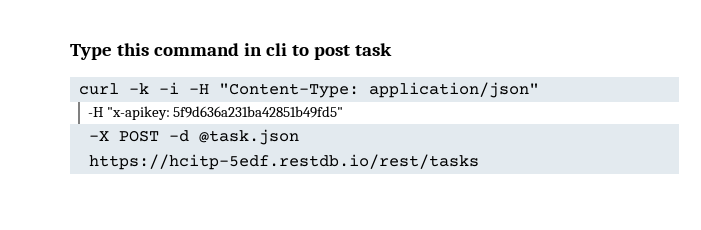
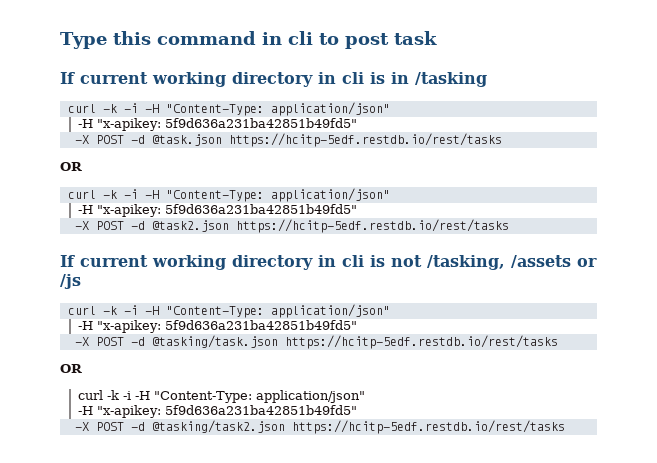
(392, 49) none -> [60,72,487,87] // If current working directory in cli is in /tasking
(479, 162) none -> [60,162,82,171] [67,188,390,202] [78,204,358,217] [74,219,509,233] [60,255,597,270] [60,274,81,289] [67,304,390,318] [78,320,358,333] [74,335,558,349] [60,364,82,373] [78,390,366,403] [78,405,358,418] [74,420,565,434] // OR // curl -k -i -H "Content-Type: application/json" // -H "x-apikey: 5f9d636a231ba42851b49fd5" // -X POST -d @task2.json https://hcitp-5edf.restdb.io/rest/tasks // If current working directory in cli is not /tasking, /assets or /js // curl -k -i -H "Content-Type: application/json" // -H "x-apikey: 5f9d636a231ba42851b49fd5" // -X POST -d @tasking/task.json https://hcitp-5edf.restdb.io/rest/tasks // OR // curl -k -i -H "Content-Type: application/json" // -H "x-apikey: 5f9d636a231ba42851b49fd5" // -X POST -d @tasking/task2.json https://hcitp-5edf.restdb.io/rest/tasks

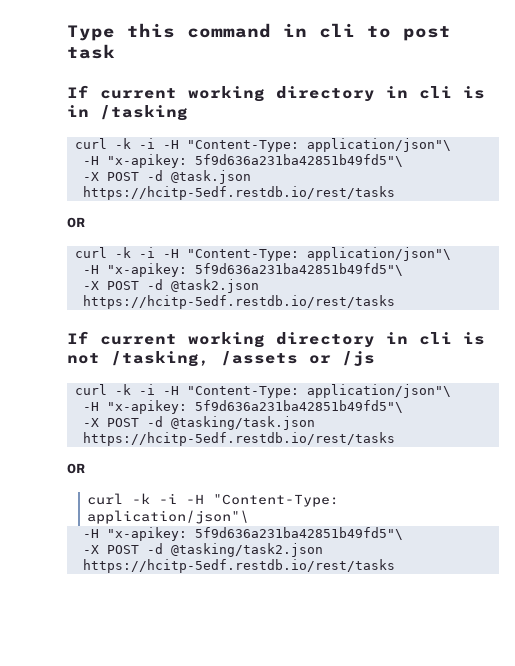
[270,102,390,116] [78,118,358,131] application/json" // -H "x-apikey: 5f9d636a231ba42851b49fd5" -> [306,138,451,152] [82,154,403,168] application/json"\ // -H "x-apikey: 5f9d636a231ba42851b49fd5"\
[270,188,390,202] [78,204,358,217] application/json" // -H "x-apikey: 5f9d636a231ba42851b49fd5" -> [306,247,451,261] [82,263,403,277] application/json"\ // -H "x-apikey: 5f9d636a231ba42851b49fd5"\
[270,304,390,318] [78,320,358,333] application/json" // -H "x-apikey: 5f9d636a231ba42851b49fd5" -> [306,384,451,398] [82,400,403,414] application/json"\ // -H "x-apikey: 5f9d636a231ba42851b49fd5"\
[256,390,366,403] [78,405,358,418] application/json" // -H "x-apikey: 5f9d636a231ba42851b49fd5" -> [87,510,250,524] [82,527,403,541] application/json"\ // -H "x-apikey: 5f9d636a231ba42851b49fd5"\

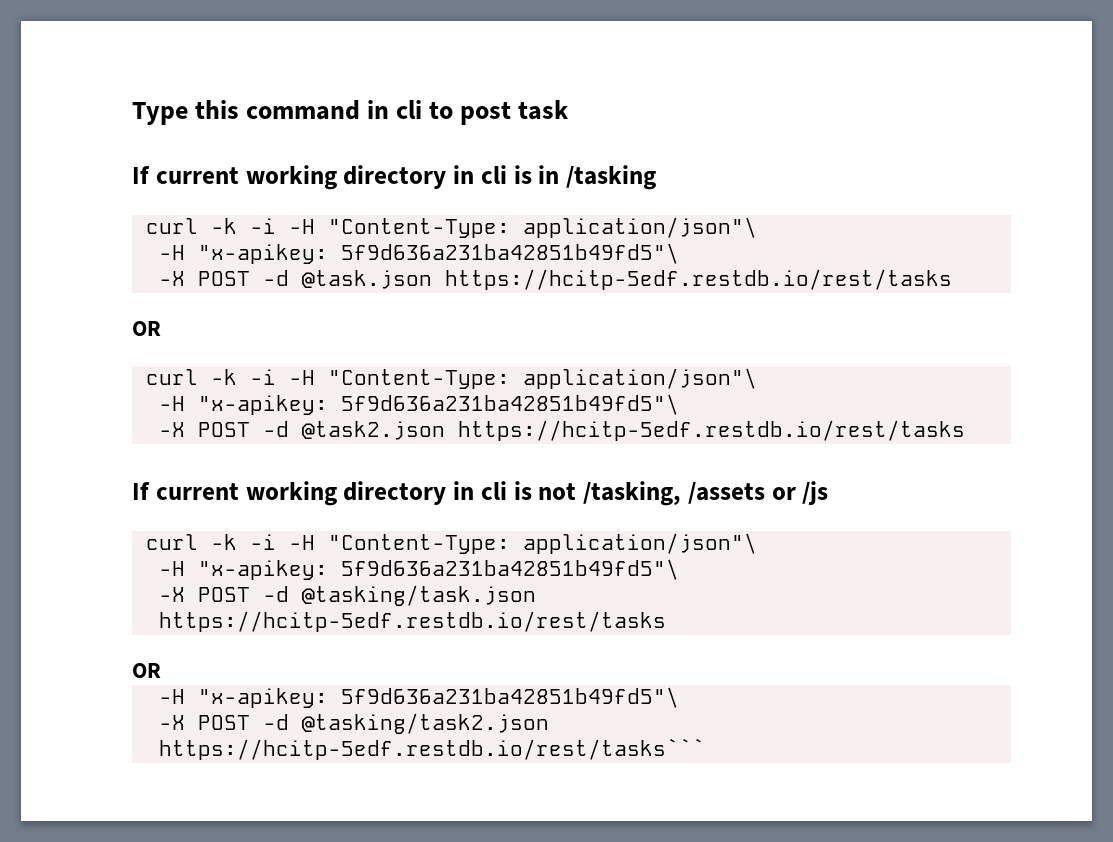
[87,493,340,507] [87,510,250,524] // curl -k -i -H "Content-Type: application/json"\ -> (161, 670) none
[82,559,395,573] https://hcitp-5edf.restdb.io/rest/tasks -> [158,738,705,760] https://hcitp-5edf.restdb.io/rest/tasks```

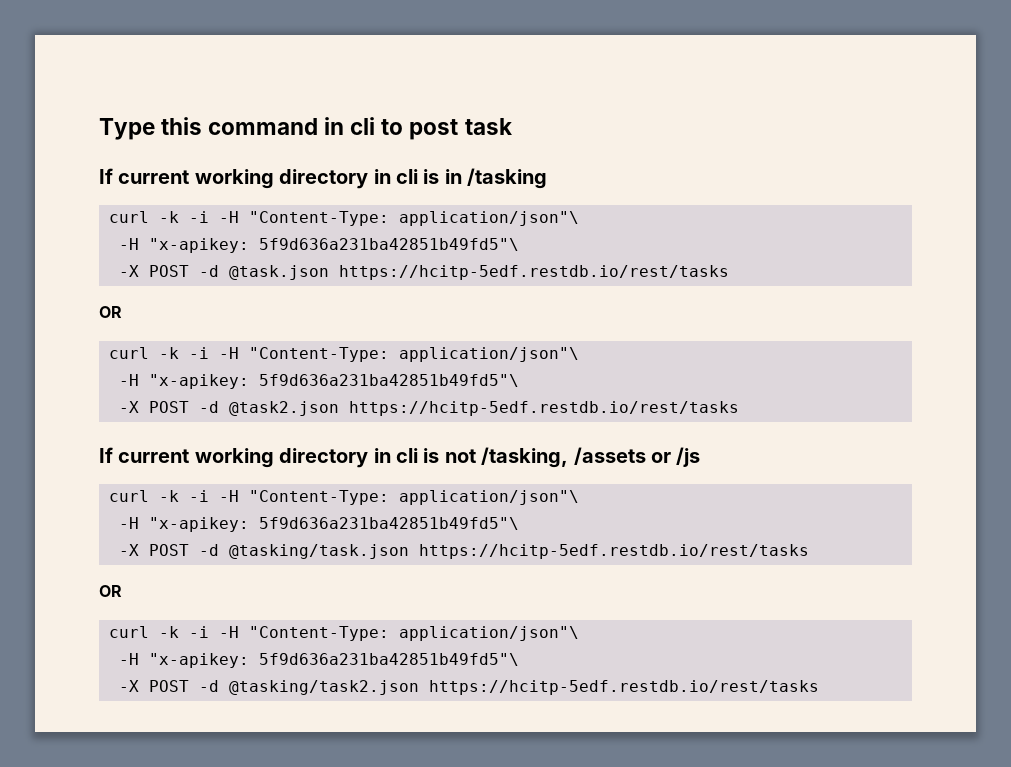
(161, 670) none -> [108,626,579,641] // curl -k -i -H "Content-Type: application/json"\
[158,738,705,760] https://hcitp-5edf.restdb.io/rest/tasks``` -> [428,680,819,695] https://hcitp-5edf.restdb.io/rest/tasks

